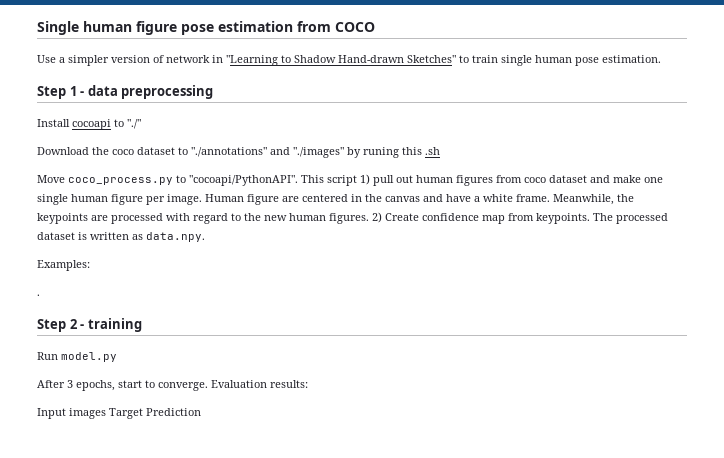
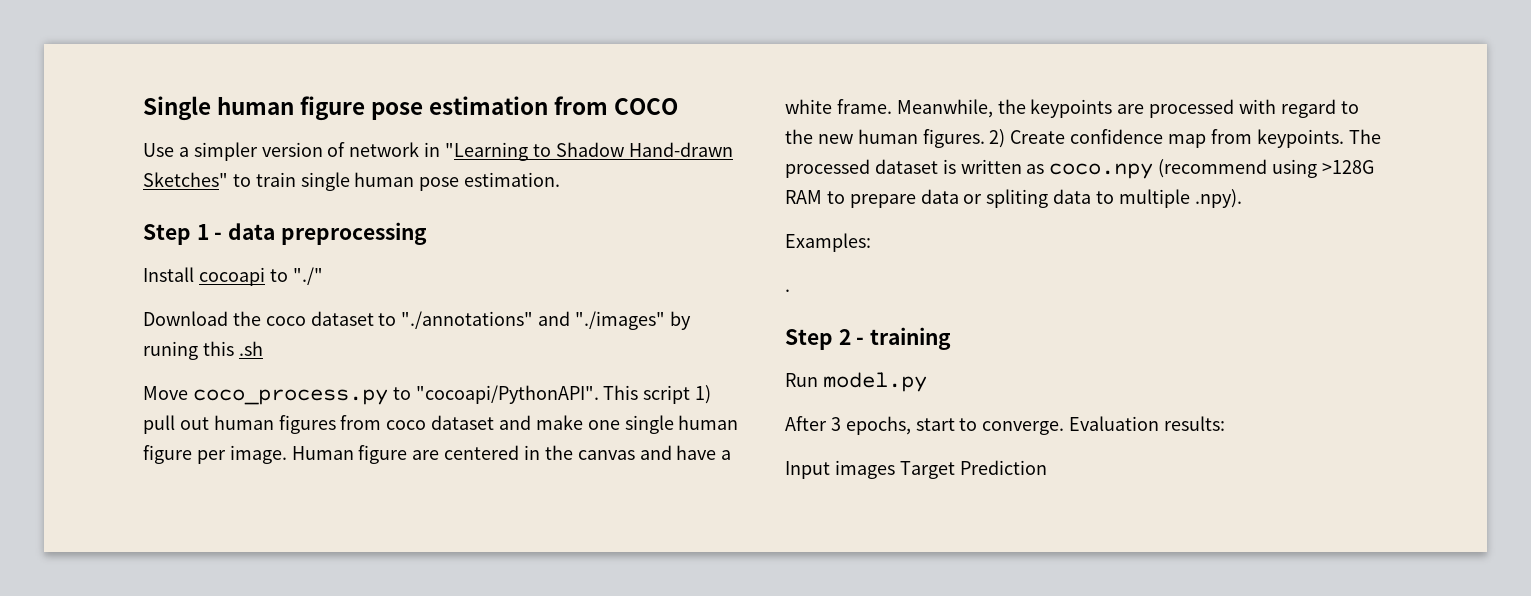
[146,232,205,242] data.npy. -> [1049,159,1374,179] [785,189,1242,208] coco.npy (recommend using >128G RAM to prepare data or spliting data to multiple .npy).

